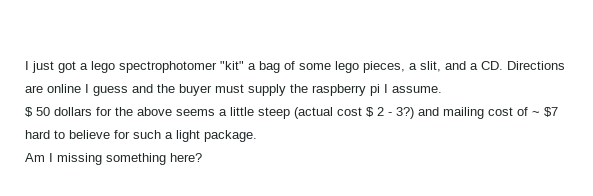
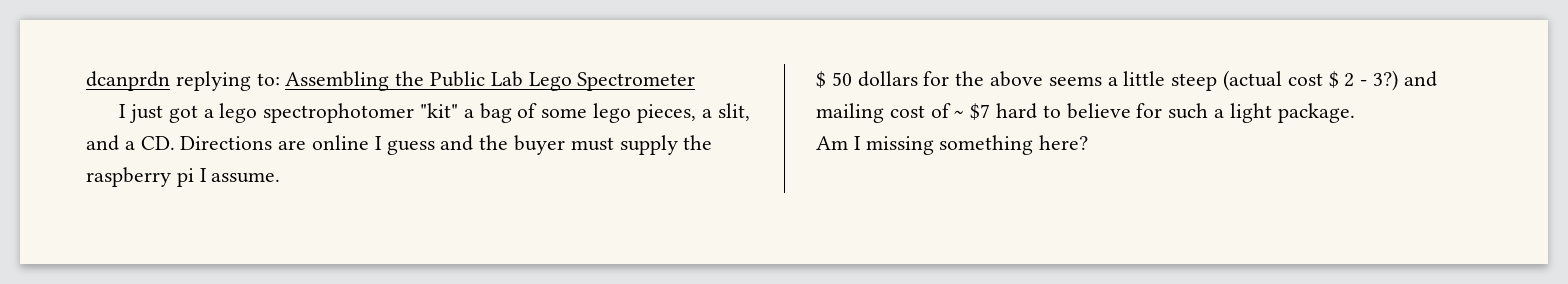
(25, 65) none -> [86,71,696,91] dcanprdn replying to: Assembling the Public Lab Lego Spectrometer //

